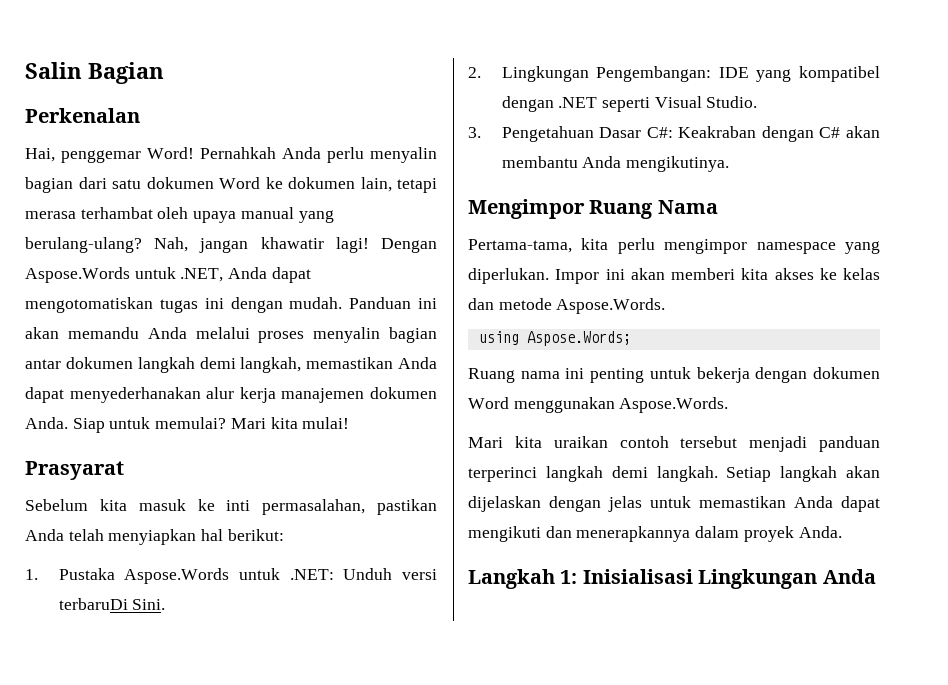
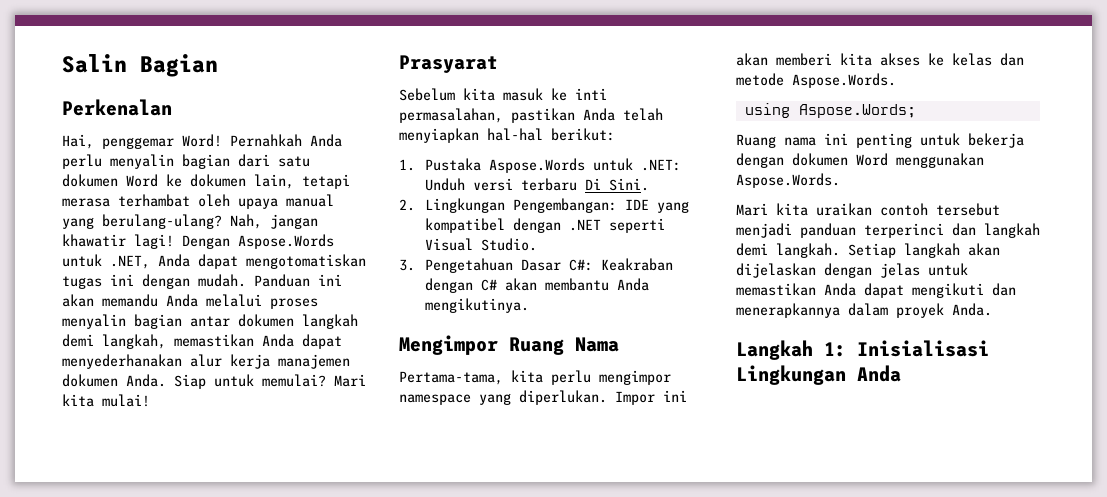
[201,529,224,541] hal -> [487,128,543,141] hal-hal
[58,598,128,610] terbaruDi -> [520,178,601,191] terbaru Di
(537, 474) none -> [952,223,976,236] dan

